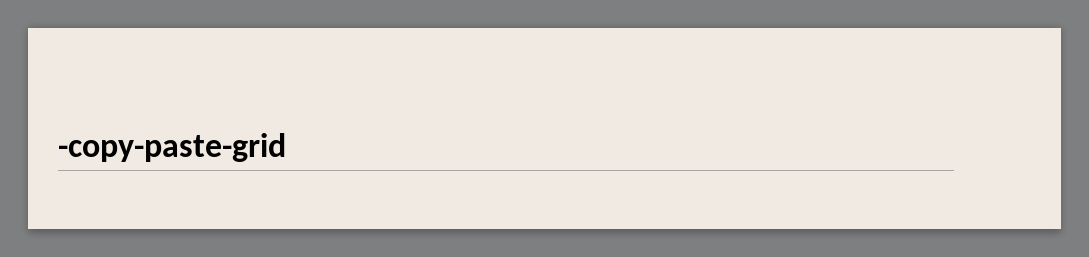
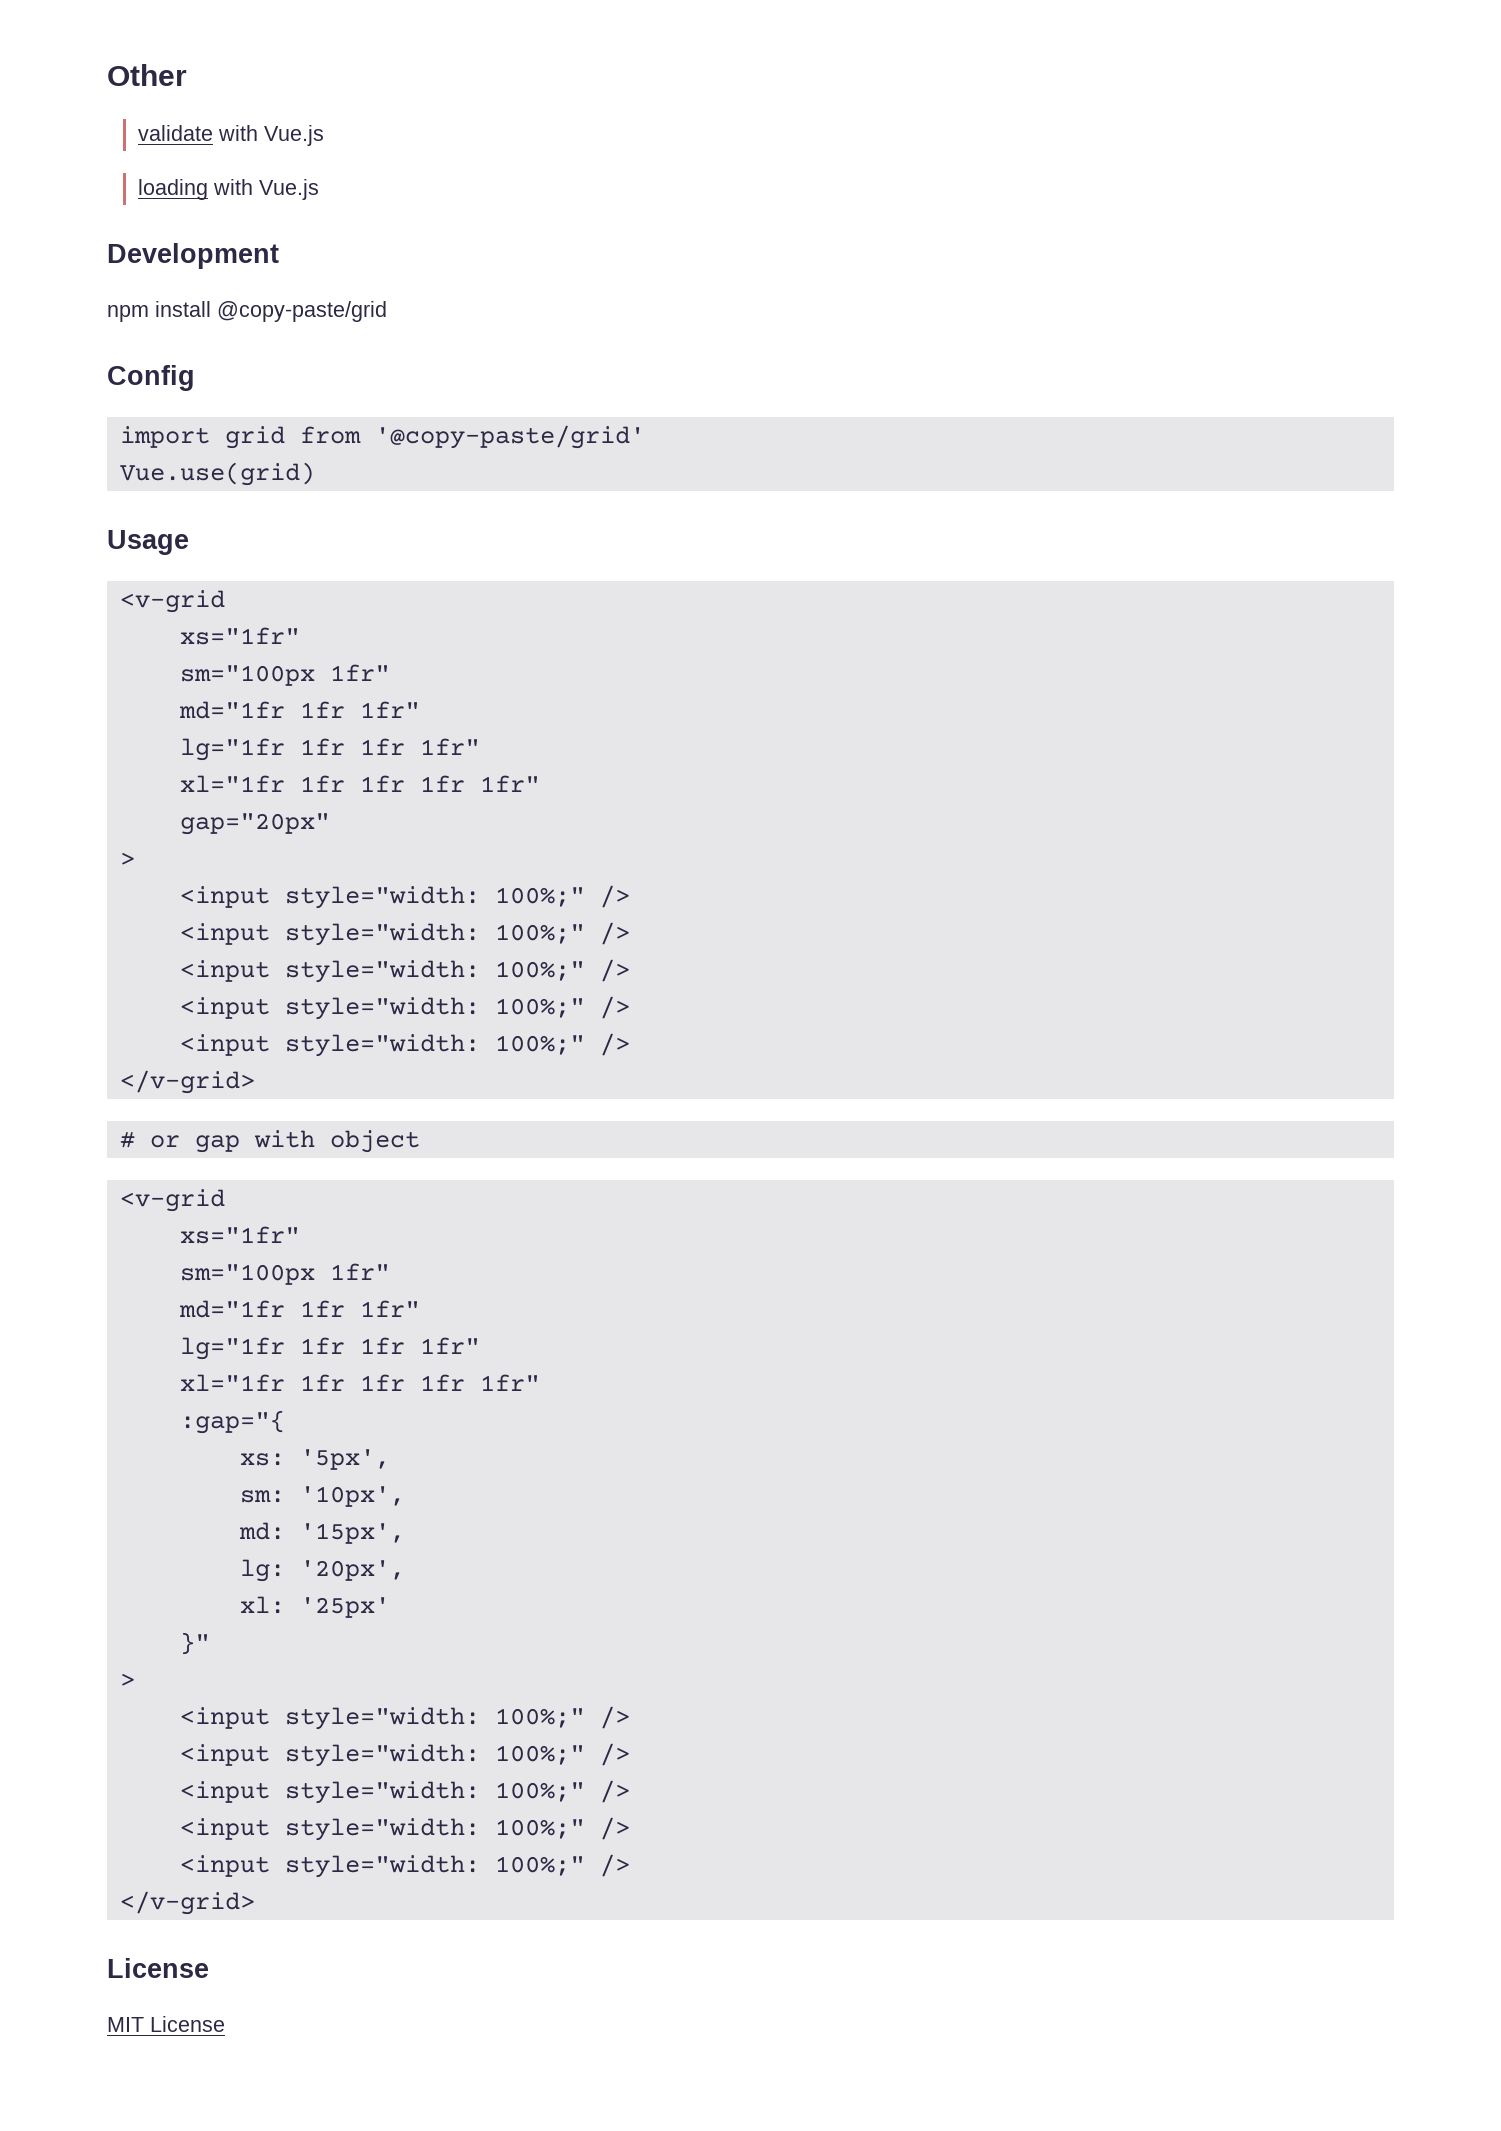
[58,133,286,162] -copy-paste-grid -> [107,64,187,86] [137,125,324,146] [137,179,319,200] [107,243,279,269] [107,301,387,322] [107,365,195,391] [119,425,645,449] [119,462,315,486] [107,530,189,555] [119,590,225,613] [179,627,300,645] [179,664,390,686] [178,701,420,719] [179,738,480,761] [179,775,540,792] [179,813,330,835] [119,852,135,866] [179,885,630,909] [179,922,630,946] [179,959,630,983] [179,996,630,1020] [179,1033,630,1057] [119,1070,255,1094] [119,1130,420,1153] [119,1189,225,1212] [179,1226,300,1244] [179,1263,390,1285] [178,1300,420,1318] [179,1337,480,1360] [179,1374,540,1391] [179,1410,285,1434] [239,1449,390,1470] [239,1486,405,1507] [238,1522,405,1544] [239,1559,405,1582] [239,1596,390,1618] [179,1632,210,1655] [119,1673,135,1687] [179,1706,630,1730] [179,1743,630,1767] [179,1780,630,1804] [179,1817,630,1841] [179,1854,630,1878] [119,1891,255,1915] [107,1958,209,1978] [107,2016,225,2032] Other // validate with Vue.js // loading with Vue.js // Development // npm install @copy-paste/grid // Config // import grid from '@copy-paste/grid' // Vue.use(grid) // Usage // <v-grid // xs="1fr" // sm="100px 1fr" // md="1fr 1fr 1fr" // lg="1fr 1fr 1fr 1fr" // xl="1fr 1fr 1fr 1fr 1fr" // gap="20px" // > // <input style="width: 100%;" /> // <input style="width: 100%;" /> // <input style="width: 100%;" /> // <input style="width: 100%;" /> // <input style="width: 100%;" /> // </v-grid> // # or gap with object // <v-grid // xs="1fr" // sm="100px 1fr" // md="1fr 1fr 1fr" // lg="1fr 1fr 1fr 1fr" // xl="1fr 1fr 1fr 1fr 1fr" // :gap="{ // xs: '5px', // sm: '10px', // md: '15px', // lg: '20px', // xl: '25px' // }" // > // <input style="width: 100%;" /> // <input style="width: 100%;" /> // <input style="width: 100%;" /> // <input style="width: 100%;" /> // <input style="width: 100%;" /> // </v-grid> // License // MIT License

